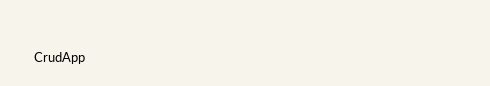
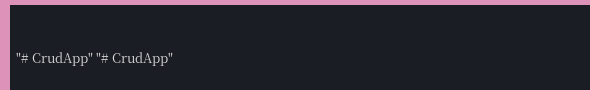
[34,52,85,64] CrudApp -> [16,52,173,66] "# CrudApp" "# CrudApp"

